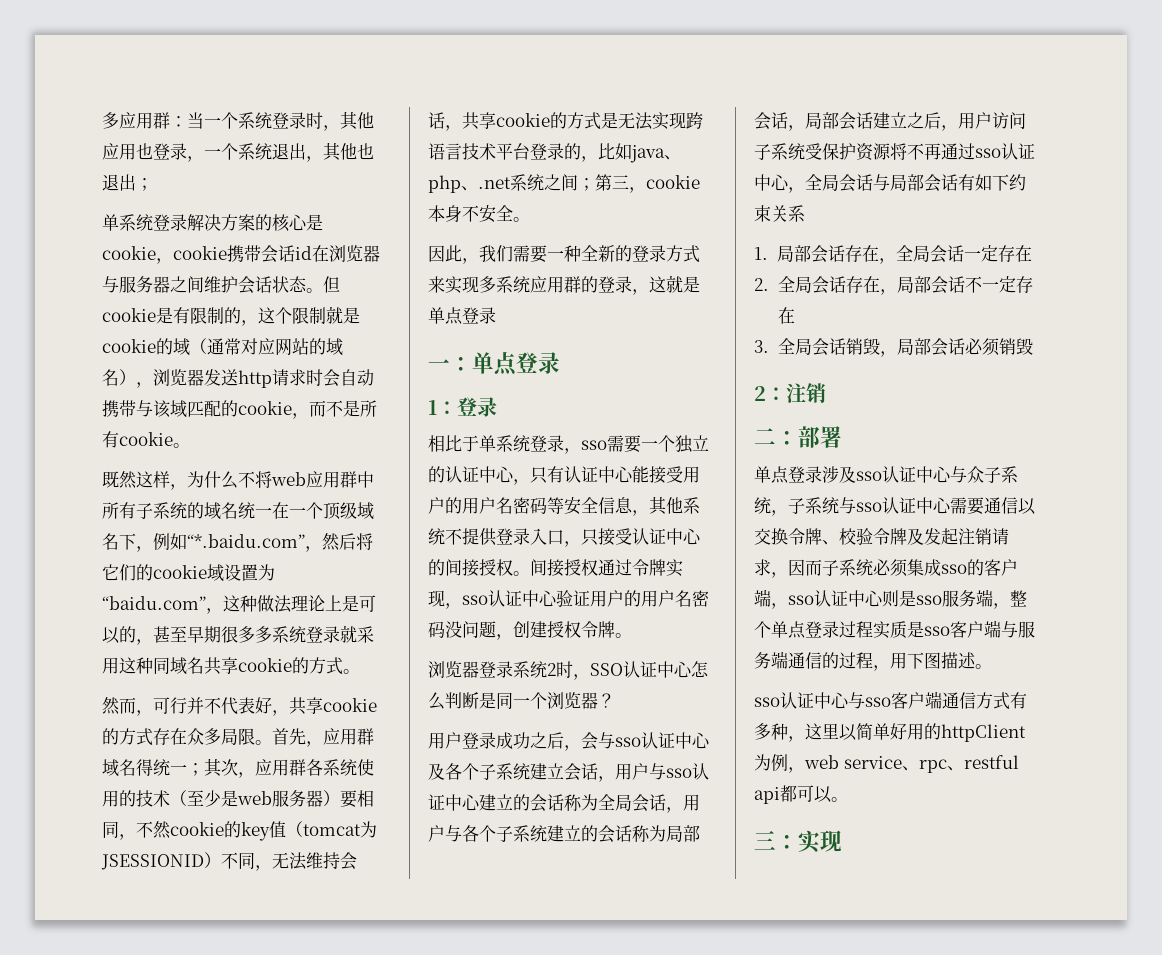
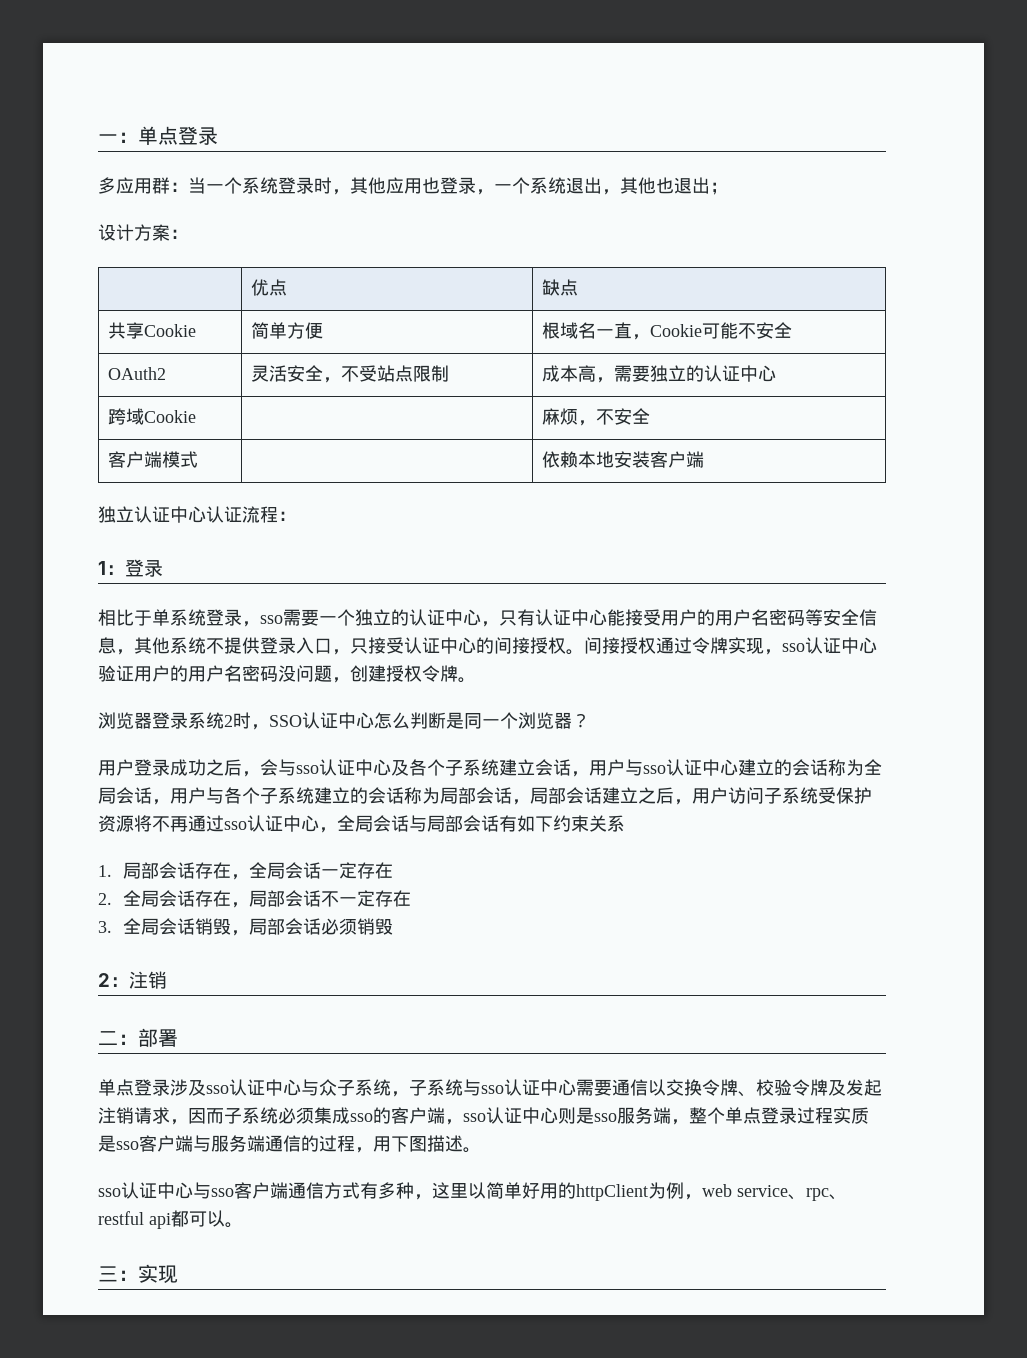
(102, 120) none -> [98,126,218,145] 一：单点登录 //
[102,214,323,232] [102,245,380,264] [102,276,340,294] [102,306,360,326] [102,338,343,356] [102,369,374,388] [102,400,377,419] [102,431,190,448] [102,471,374,490] [102,502,374,520] [102,533,373,552] [102,564,275,582] [102,595,376,614] [102,625,374,645] [102,657,360,675] [102,697,377,716] [102,728,374,747] [102,758,374,778] [102,790,374,808] [102,821,377,841] [101,852,357,871] [428,112,703,131] [428,143,681,163] [428,174,700,193] [428,205,530,223] [428,245,700,264] [428,275,700,295] [428,307,496,325] [428,352,560,376] 单系统登录解决方案的核心是cookie，cookie携带会话id在浏览器与服务器之间维护会话状态。但cookie是有限制的，这个限制就是cookie的域（通常对应网站的域名），浏览器发送http请求时会自动携带与该域匹配的cookie，而不是所有cookie。 // 既然这样，为什么不将web应用群中所有子系统的域名统一在一个顶级域名下，例如“*.baidu.com”，然后将它们的cookie域设置为“baidu.com”，这种做法理论上是可以的，甚至早期很多多系统登录就采用这种同域名共享cookie的方式。 // 然而，可行并不代表好，共享cookie的方式存在众多局限。首先，应用群域名得统一；其次，应用群各系统使用的技术（至少是web服务器）要相同，不然cookie的key值（tomcat为JSESSIONID）不同，无法维持会话，共享cookie的方式是无法实现跨语言技术平台登录的，比如java、php、.net系统之间；第三，cookie本身不安全。 // 因此，我们需要一种全新的登录方式来实现多系统应用群的登录，这就是单点登录 // 一：单点登录 -> [98,224,188,241] [251,279,288,296] [542,279,579,296] [108,322,197,339] [251,322,324,339] [542,322,793,340] [108,367,167,380] [251,365,450,383] [542,365,777,383] [108,408,197,425] [542,408,651,426] [108,451,199,468] [542,451,705,468] [98,506,296,523] 设计方案： // | 优点 | 缺点 // 共享Cookie | 简单方便 | 根域名一直，Cookie可能不安全 // OAuth2 | 灵活安全，不受站点限制 | 成本高，需要独立的认证中心 // 跨域Cookie | | 麻烦，不安全 // 客户端模式 | | 依赖本地安装客户端 // 独立认证中心认证流程：

